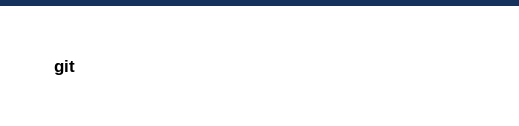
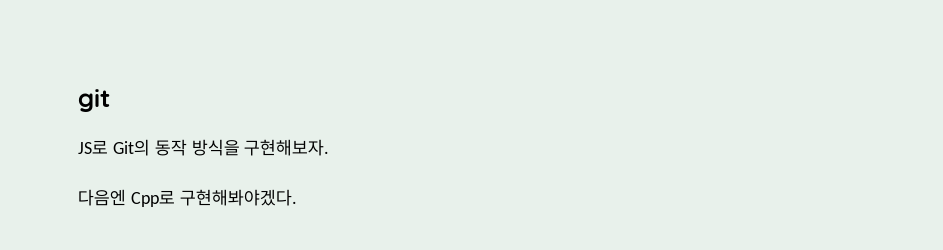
(75, 67) none -> [78,139,330,156] [78,189,297,207] // JS로 Git의 동작 방식을 구현해보자. // 다음엔 Cpp로 구현해봐야겠다.

